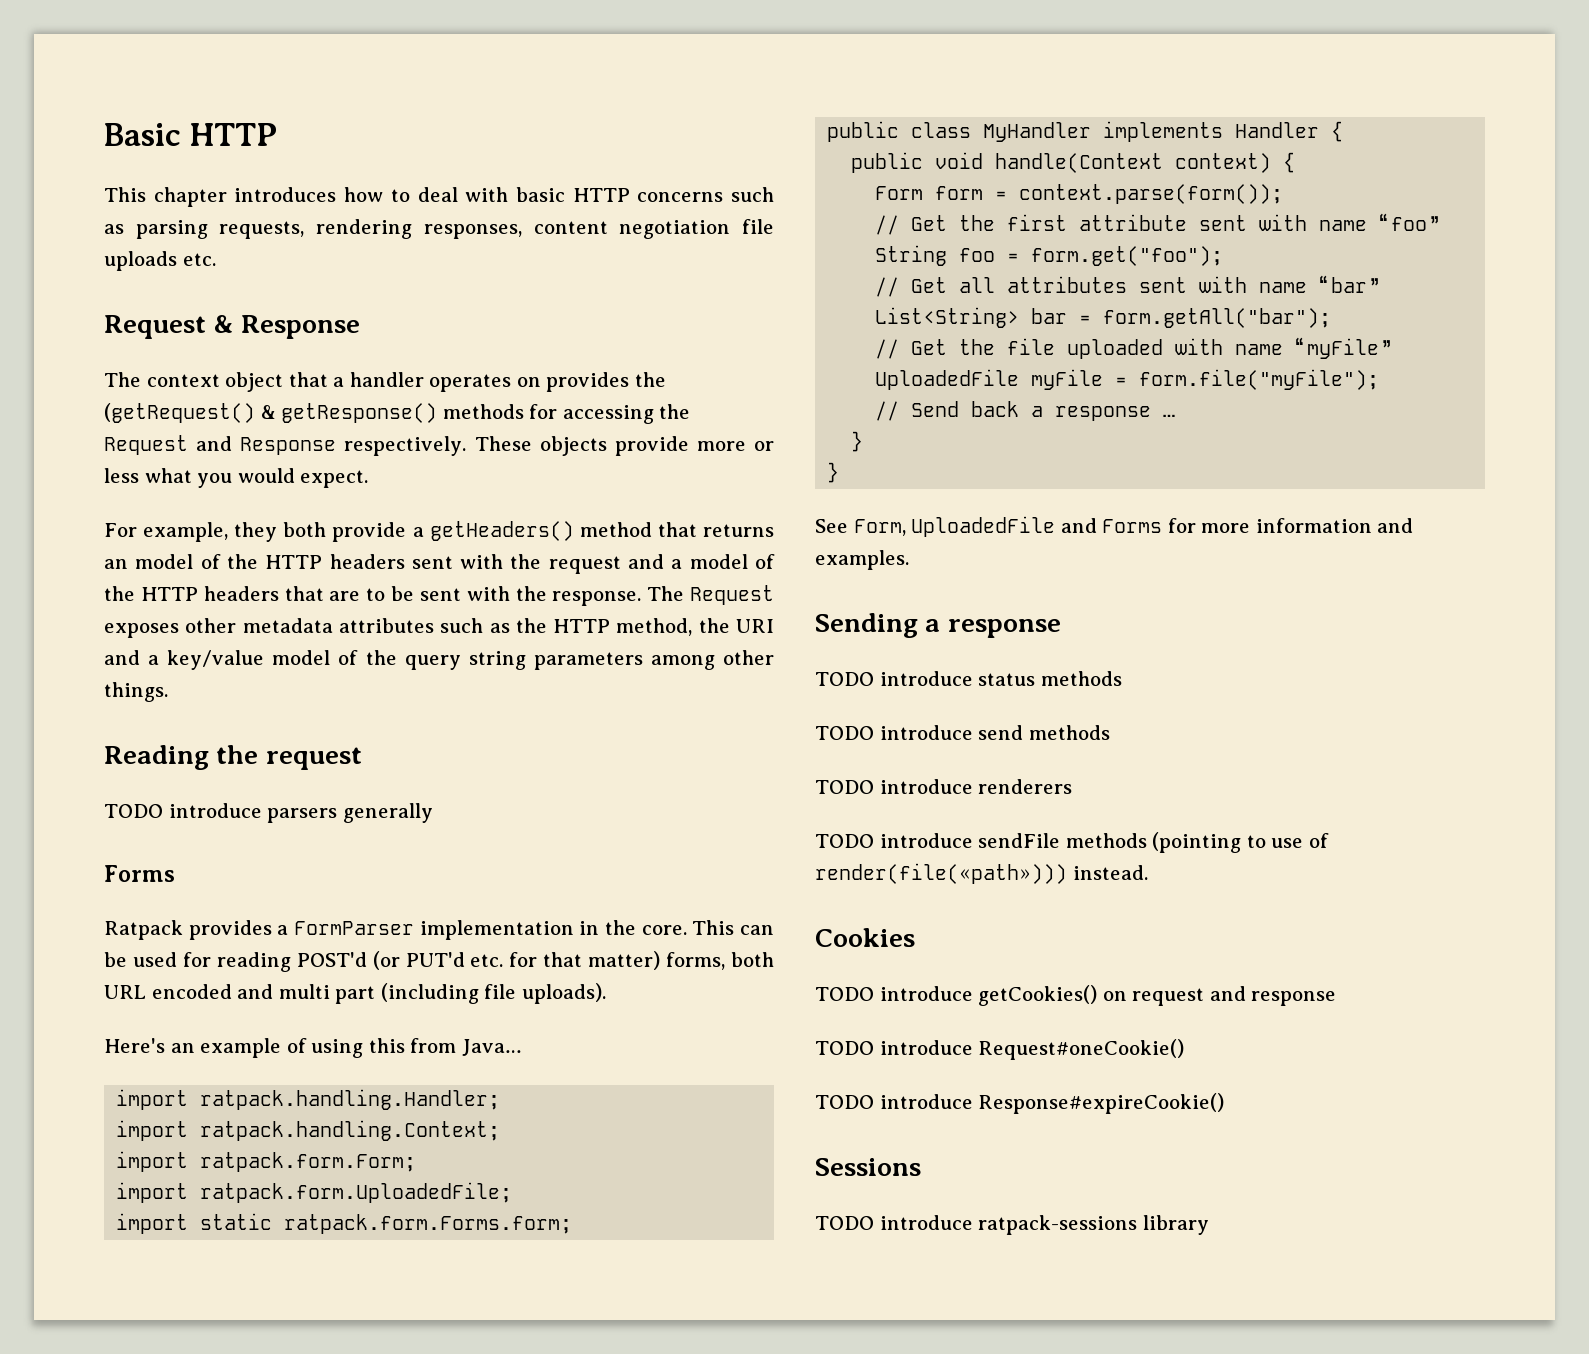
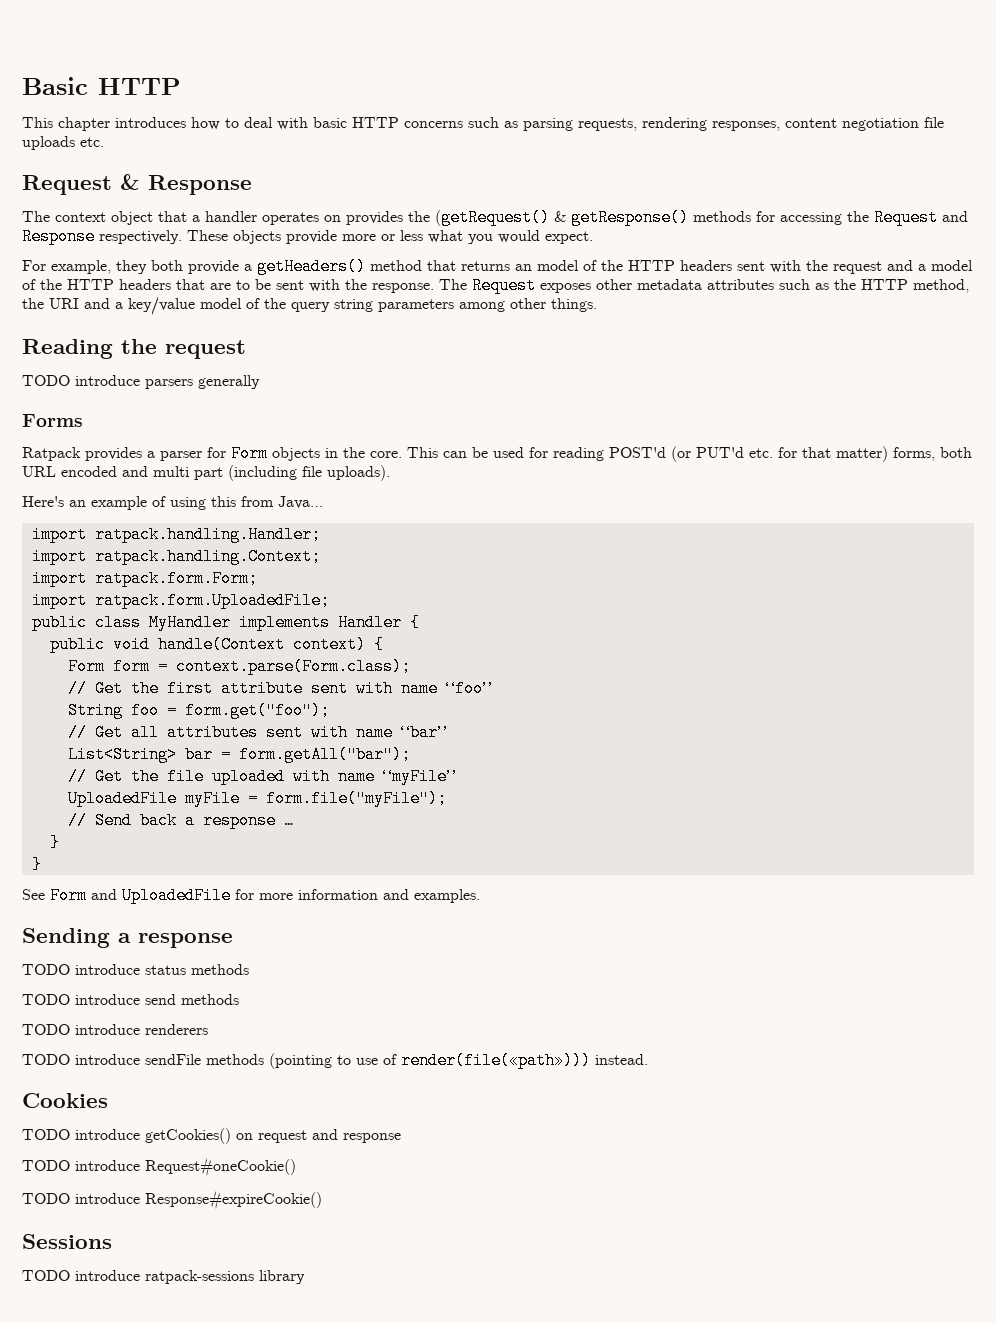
[294,920,574,940] FormParser implementation -> [160,445,320,462] parser for Form objects
[116,1213,573,1234] // import static ratpack.form.Forms.form; -> (330, 600) none
[1019,184,1284,204] context.parse(form()); -> [175,658,411,675] context.parse(Form.class);
[853,516,1163,537] Form, UploadedFile and Forms -> [50,887,231,904] Form and UploadedFile

